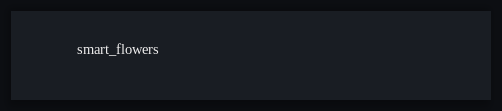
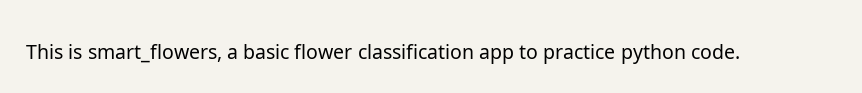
[77,43,159,56] smart_flowers -> [26,44,740,64] This is smart_flowers, a basic flower classification app to practice python code.

